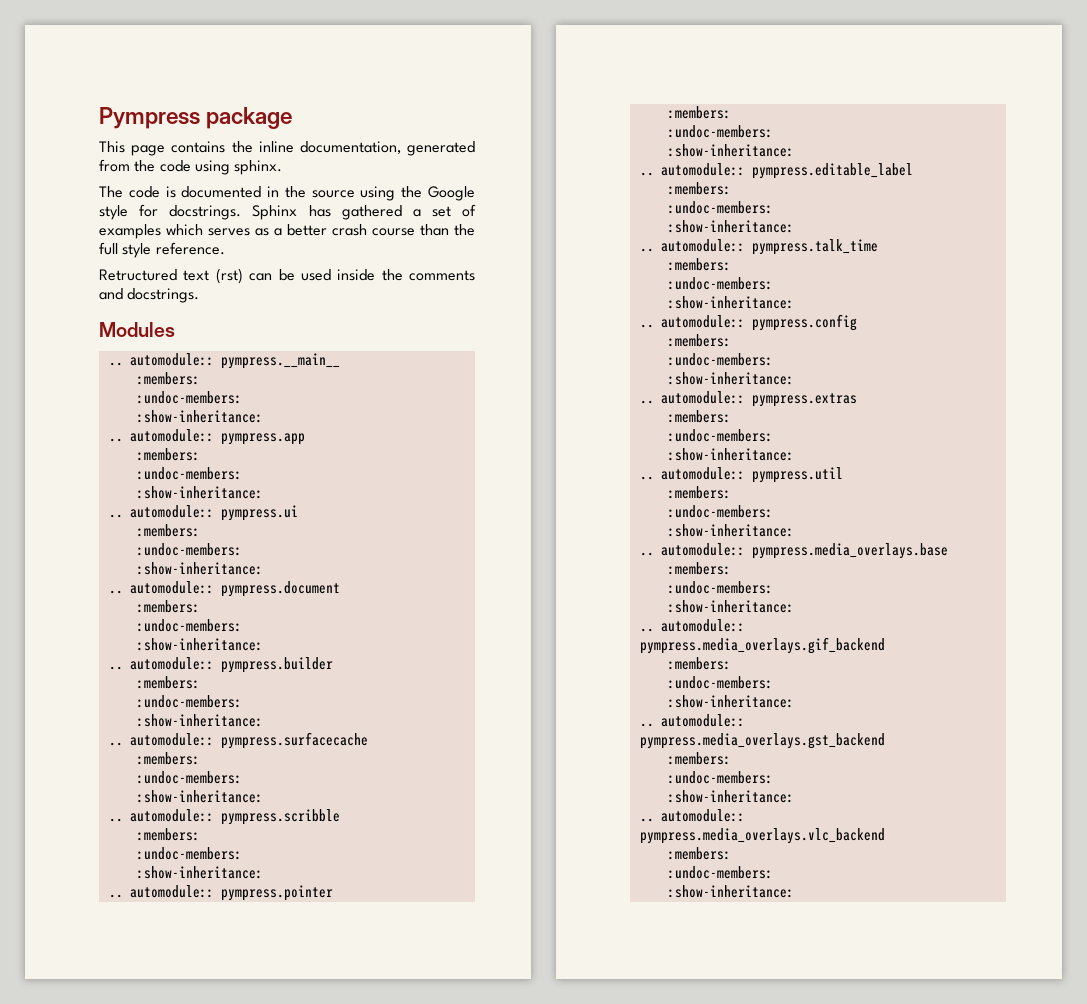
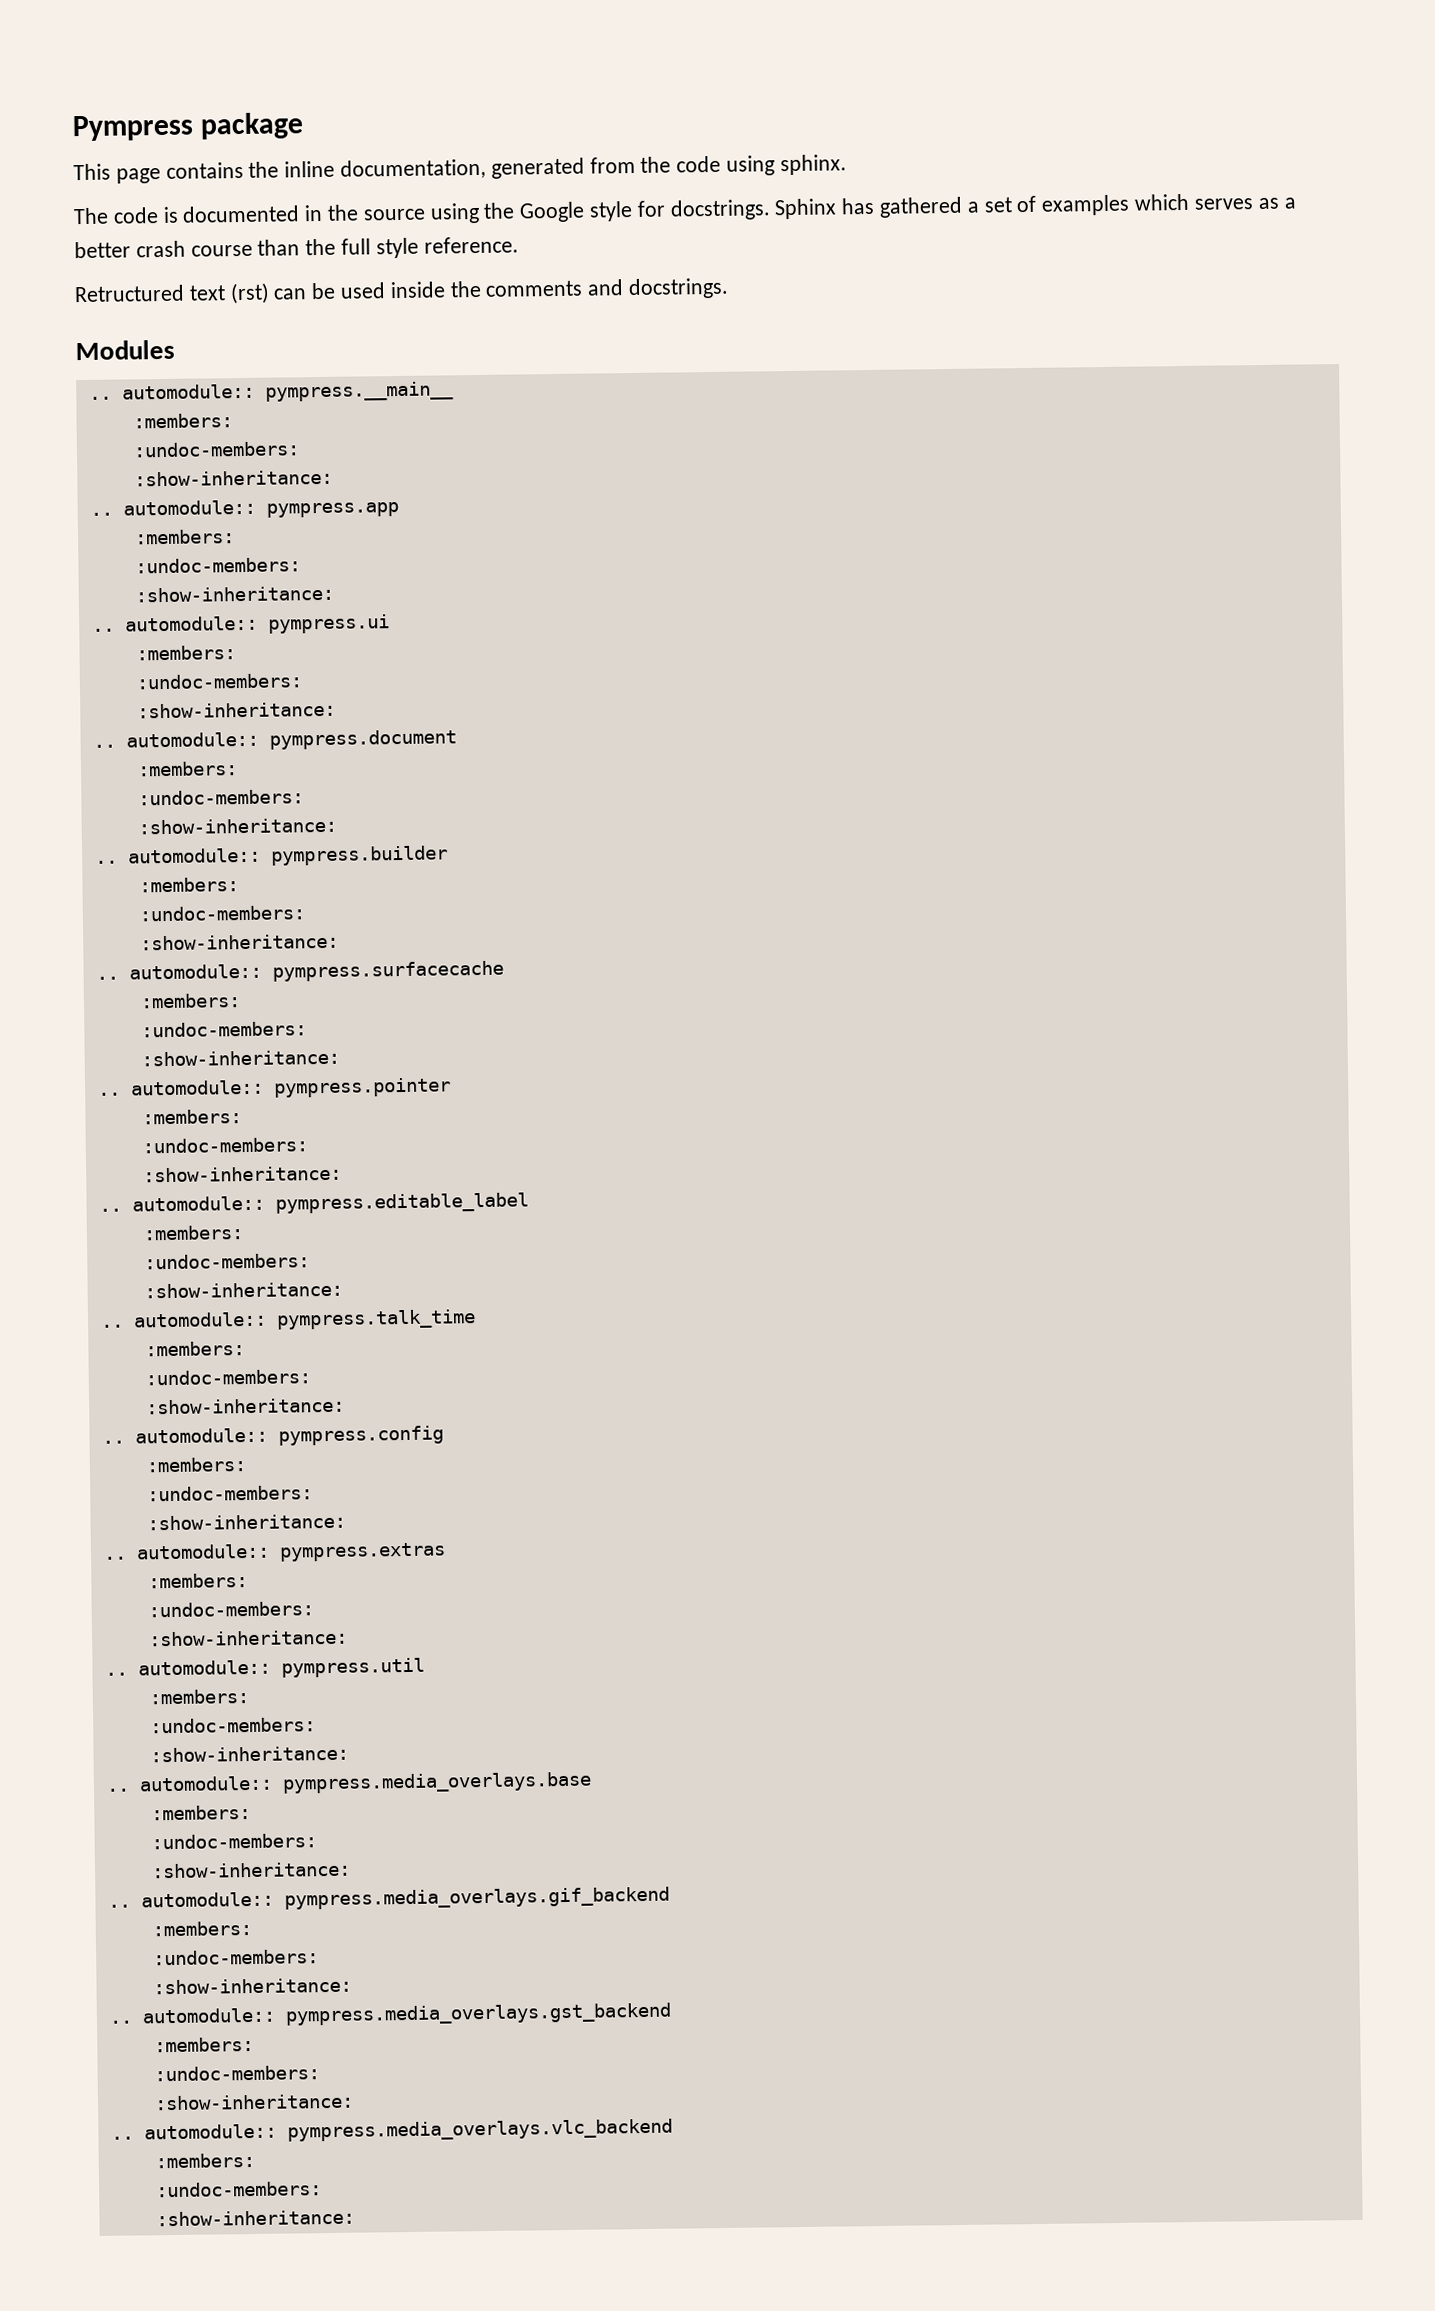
[108,809,340,825] [136,828,200,841] [136,847,242,860] [136,866,263,879] // .. automodule:: pympress.scribble // :members: // :undoc-members: // :show-inheritance: -> (340, 1058) none

